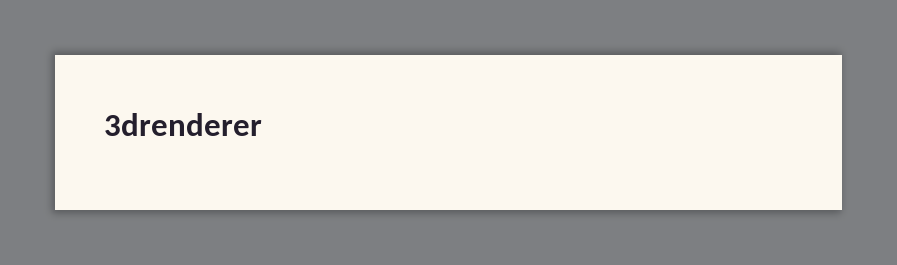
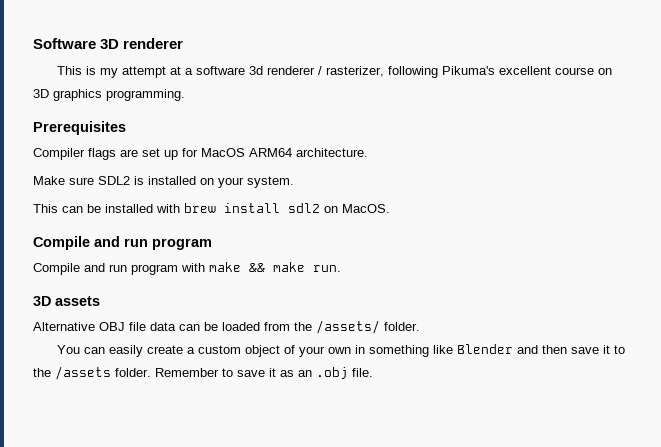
[104,113,262,136] 3drenderer -> [33,38,184,49] [57,66,613,78] [33,89,185,101] [33,121,126,135] [33,148,368,160] [33,176,294,188] [33,203,390,213] [33,236,212,250] [33,262,341,275] [33,296,100,306] [33,320,420,334] [57,344,626,357] [33,366,373,380] Software 3D renderer // This is my attempt at a software 3d renderer / rasterizer, following Pikuma's excellent course on 3D graphics programming. // Prerequisites // Compiler flags are set up for MacOS ARM64 architecture. // Make sure SDL2 is installed on your system. // This can be installed with brew install sdl2 on MacOS. // Compile and run program // Compile and run program with make && make run. // 3D assets // Alternative OBJ file data can be loaded from the /assets/ folder. // You can easily create a custom object of your own in something like Blender and then save it to the /assets folder. Remember to save it as an .obj file.

